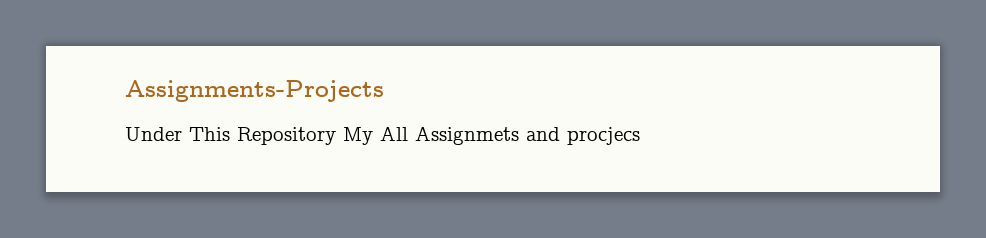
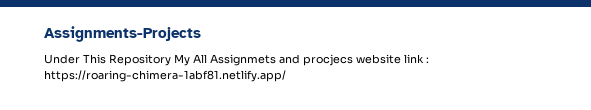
(640, 136) none -> [356,54,429,64] [44,70,286,82] website link : https://roaring-chimera-1abf81.netlify.app/

